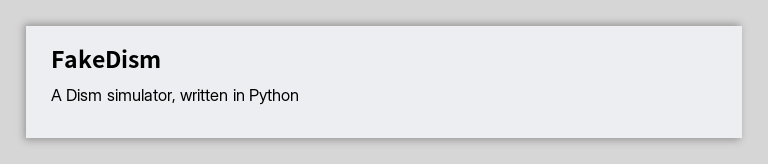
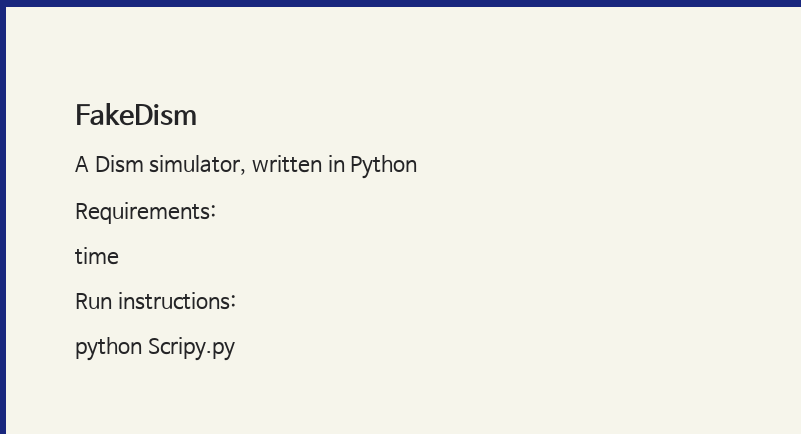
(300, 97) none -> [75,202,216,224] [75,247,119,265] [75,292,236,310] [75,337,235,361] // Requirements: // time // Run instructions: // python Scripy.py

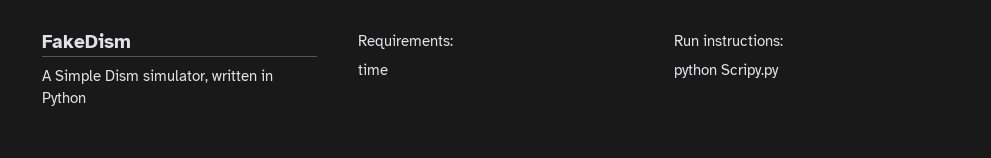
(89, 164) none -> [55,69,101,84] Simple

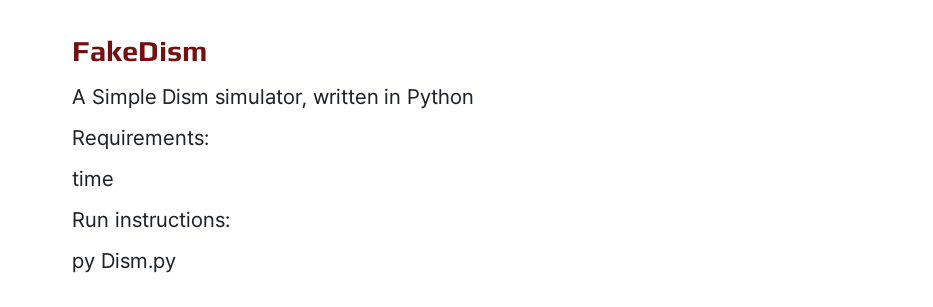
[674,63,779,78] python Scripy.py -> [72,252,176,273] py Dism.py

